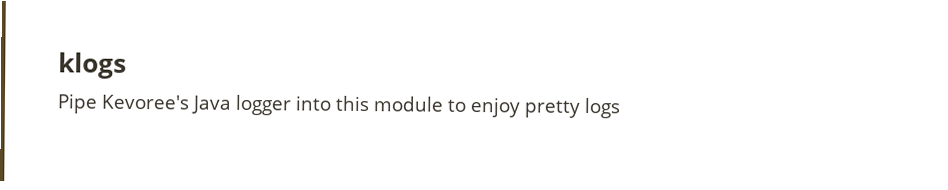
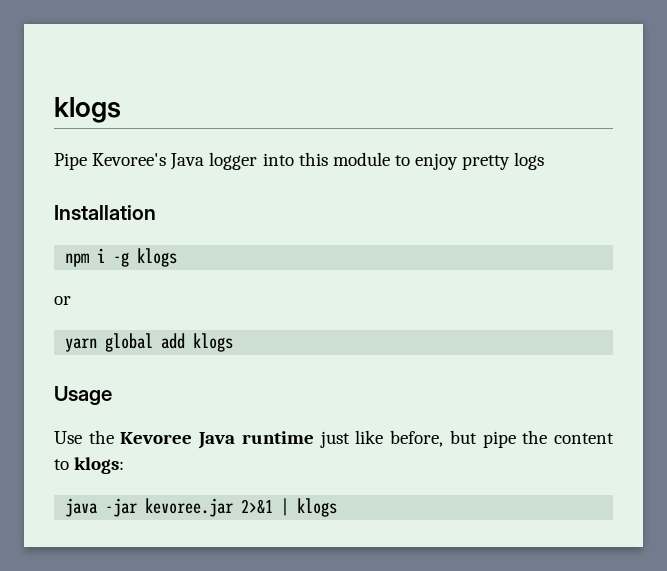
(620, 108) none -> [54,205,156,220] [65,248,178,267] [54,296,71,305] [65,333,234,352] [54,386,112,405] [54,430,615,449] [54,457,125,474] [65,498,338,517] // Installation // npm i -g klogs // or // yarn global add klogs // Usage // Use the Kevoree Java runtime just like before, but pipe the content to klogs: // java -jar kevoree.jar 2>&1 | klogs

